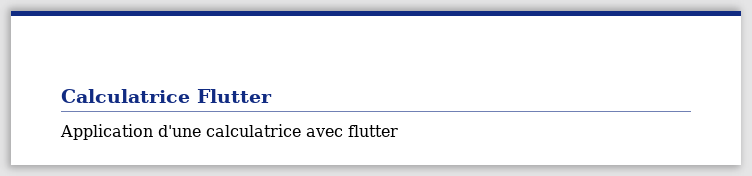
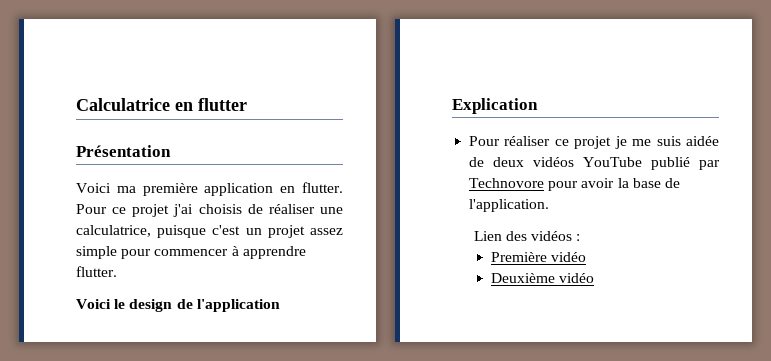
[197,89,272,103] [60,124,398,140] Flutter // Application d'une calculatrice avec flutter -> [175,98,247,111] [76,145,171,157] [76,182,343,196] [76,204,343,217] [76,225,343,238] [76,246,306,259] [76,266,117,277] [76,299,280,312] [452,98,538,114] [469,136,719,149] [469,157,720,170] [469,178,680,191] [469,199,550,212] [473,231,581,241] [490,252,587,262] [490,273,595,283] en flutter // Présentation // Voici ma première application en flutter. Pour ce projet j'ai choisis de réaliser une calculatrice, puisque c'est un projet assez simple pour commencer à apprendre flutter. // Voici le design de l'application // Explication // Pour réaliser ce projet je me suis aidée de deux vidéos YouTube publié par Technovore pour avoir la base de l'application. // Lien des vidéos : // Première vidéo // Deuxième vidéo

